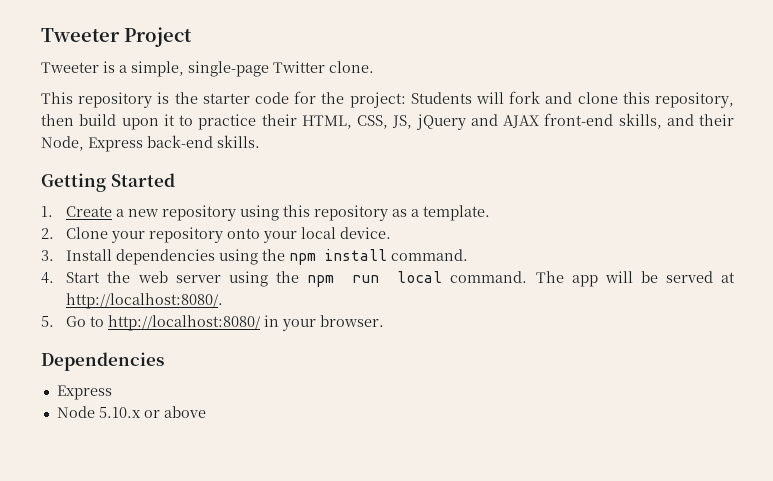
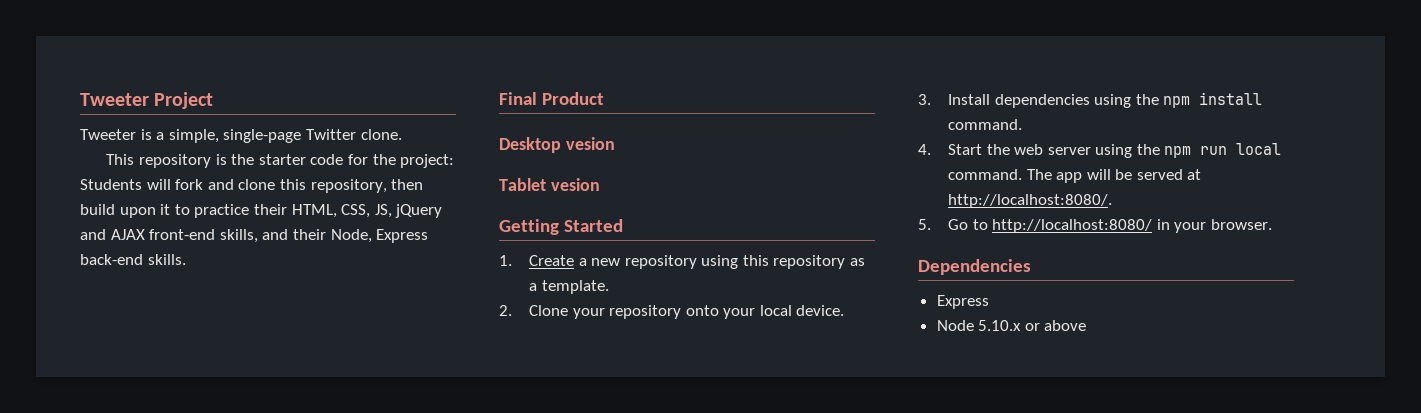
(260, 141) none -> [499,92,604,105] [499,137,615,153] [499,178,600,191] // Final Product // Desktop vesion // Tablet vesion

